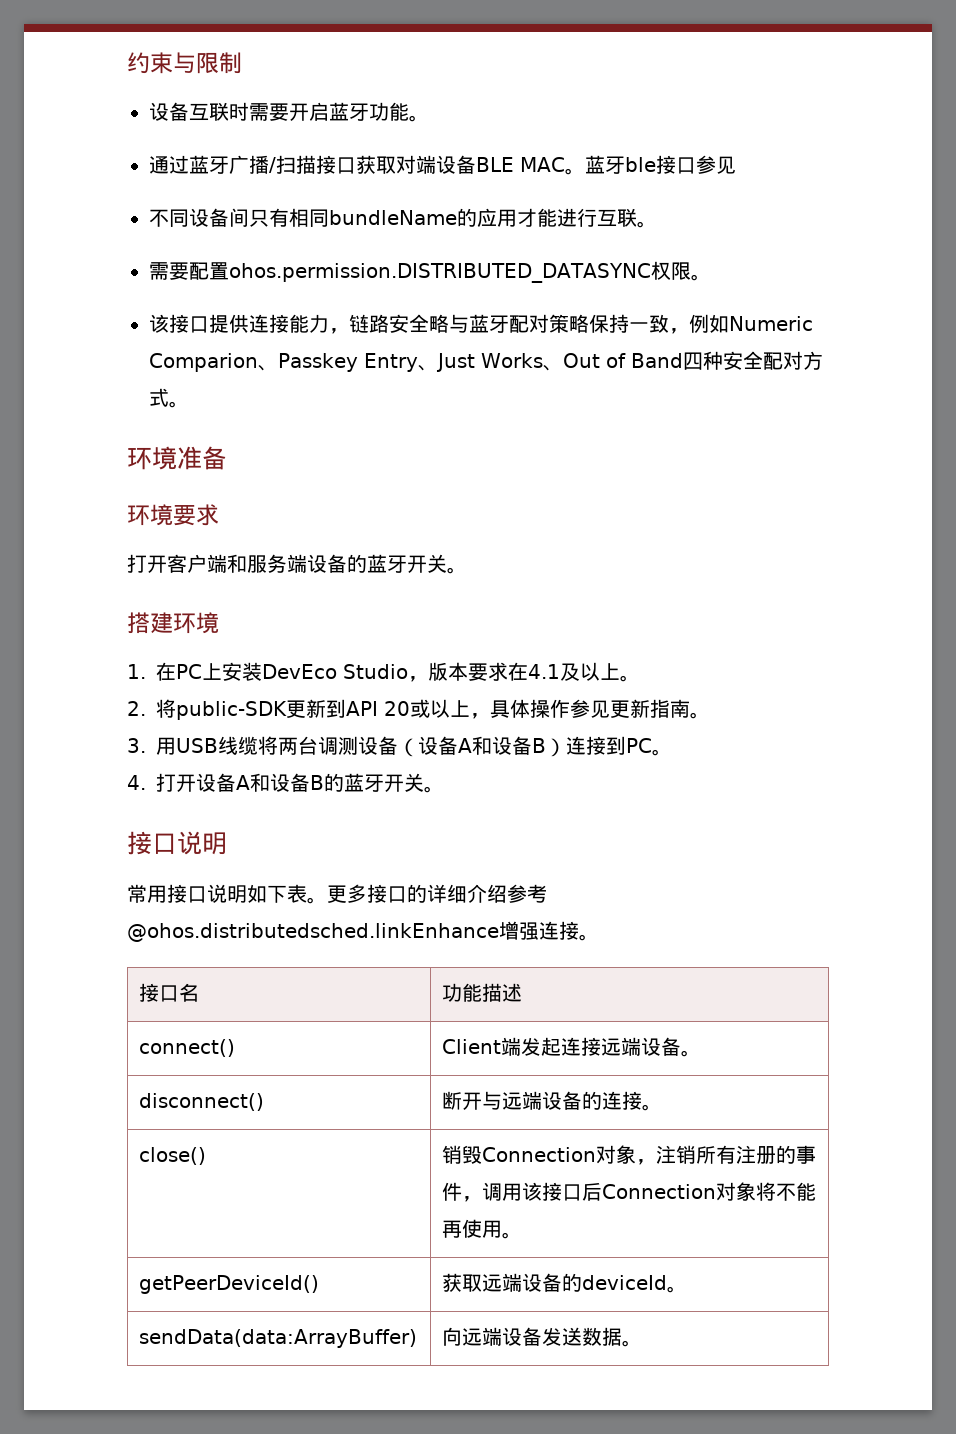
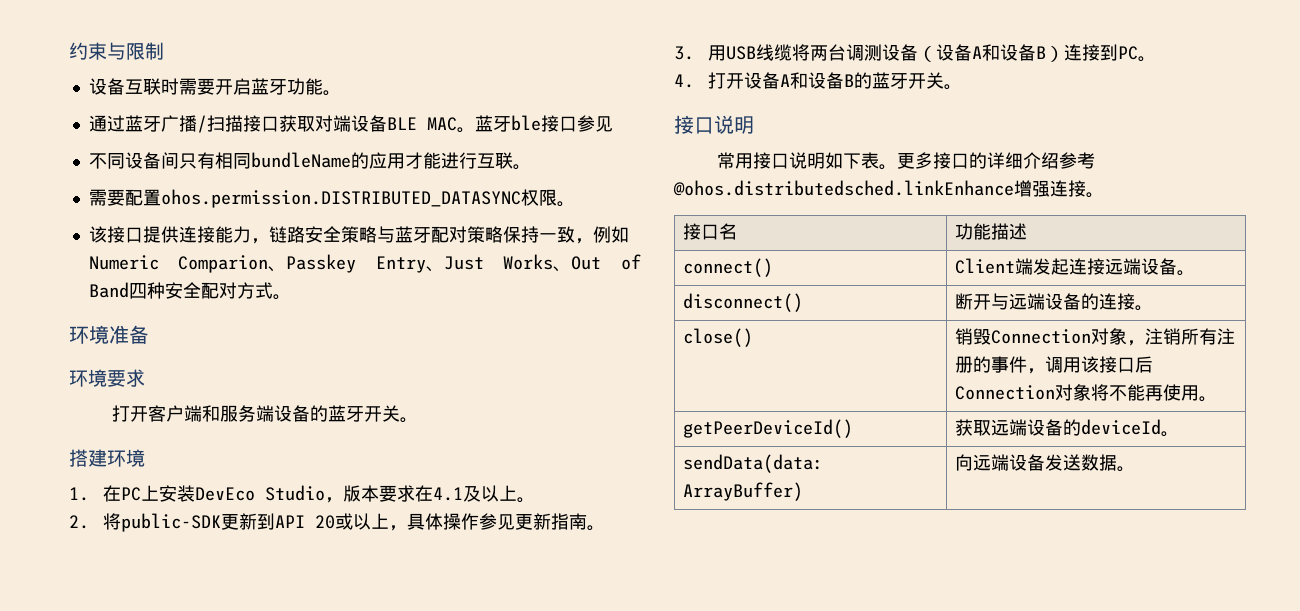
(429, 323) none -> [340,226,359,243] 策

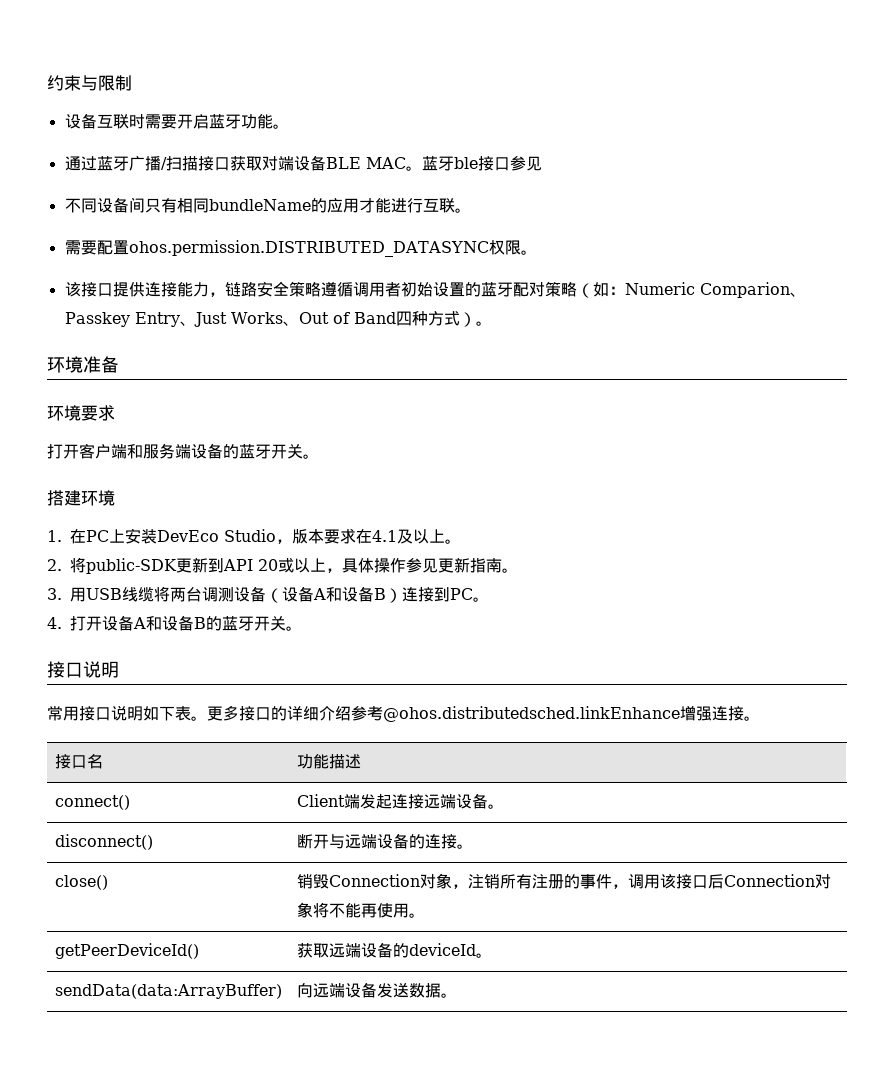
[376,226,629,244] 与蓝牙配对策略保持一致，例如 -> [320,281,625,298] 遵循调用者初始设置的蓝牙配对策略（如：
[164,282,273,299] 安全配对方式 -> [427,311,476,327] 方式）

